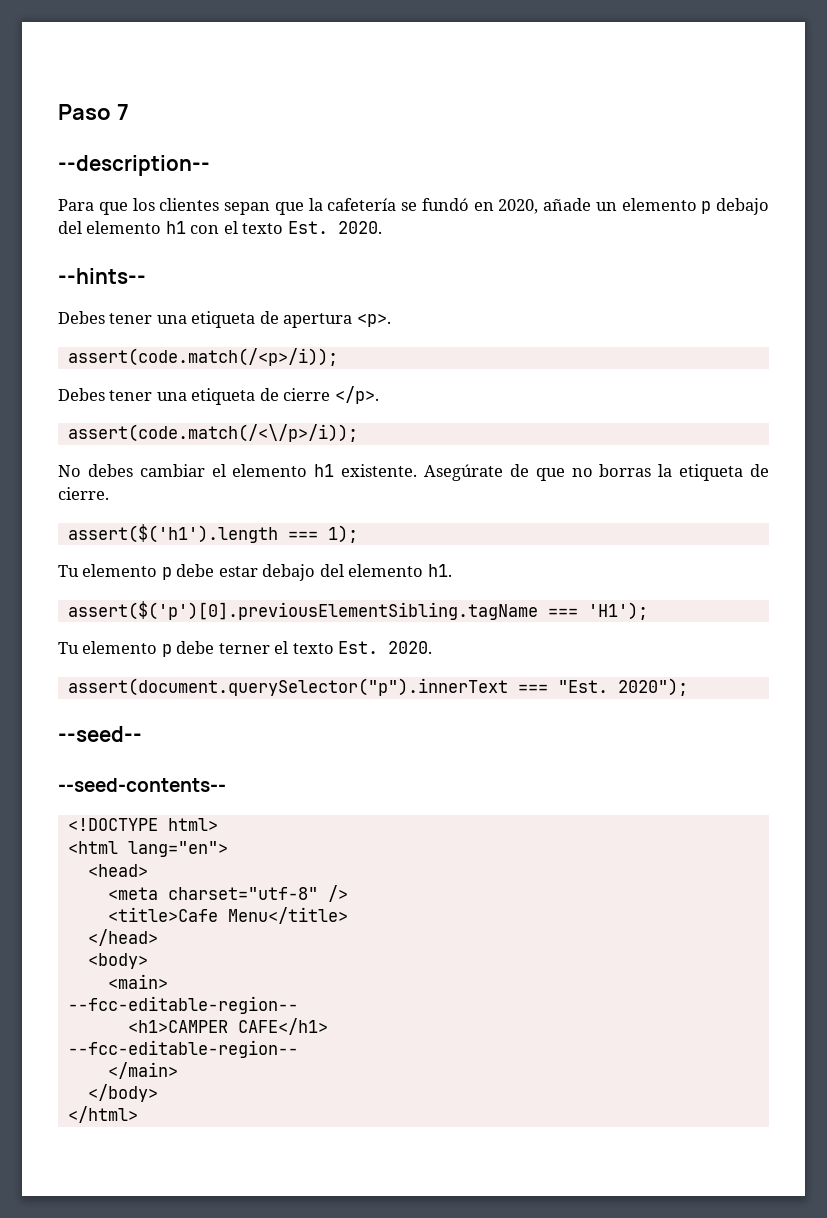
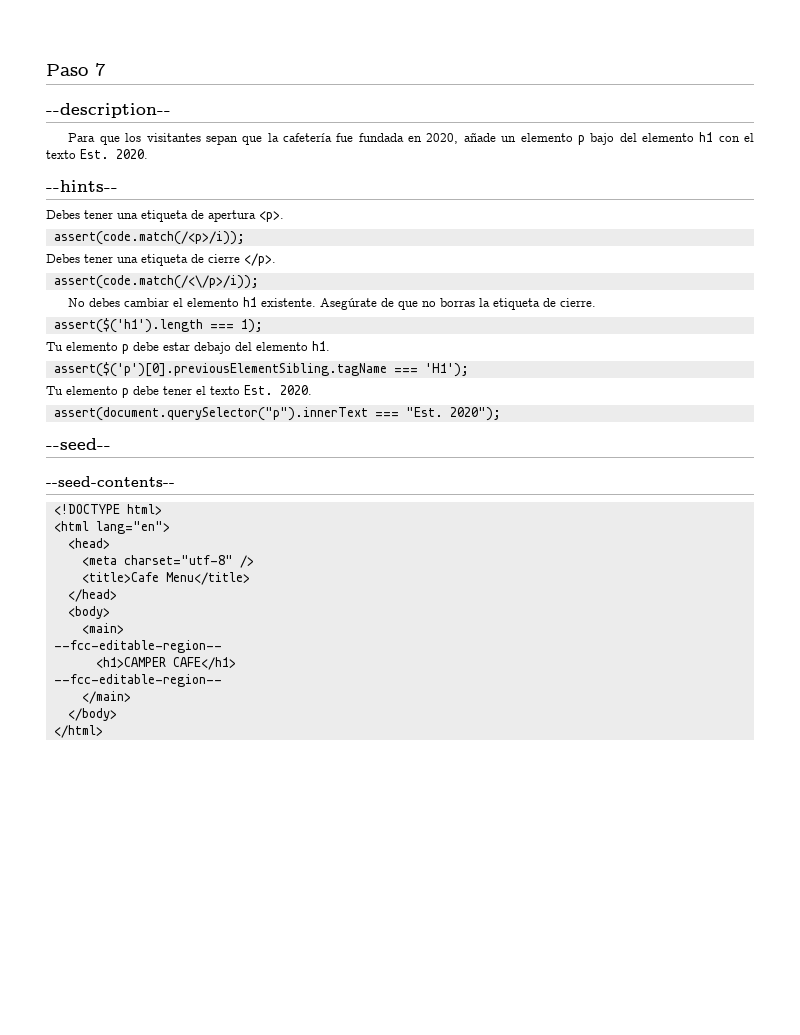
[159,198,220,211] clientes -> [146,133,201,142] visitantes
[401,198,469,211] se fundó -> [336,133,404,142] fue fundada
[716,198,769,215] debajo -> [590,133,615,145] bajo
[218,643,270,654] terner -> [163,386,192,395] tener

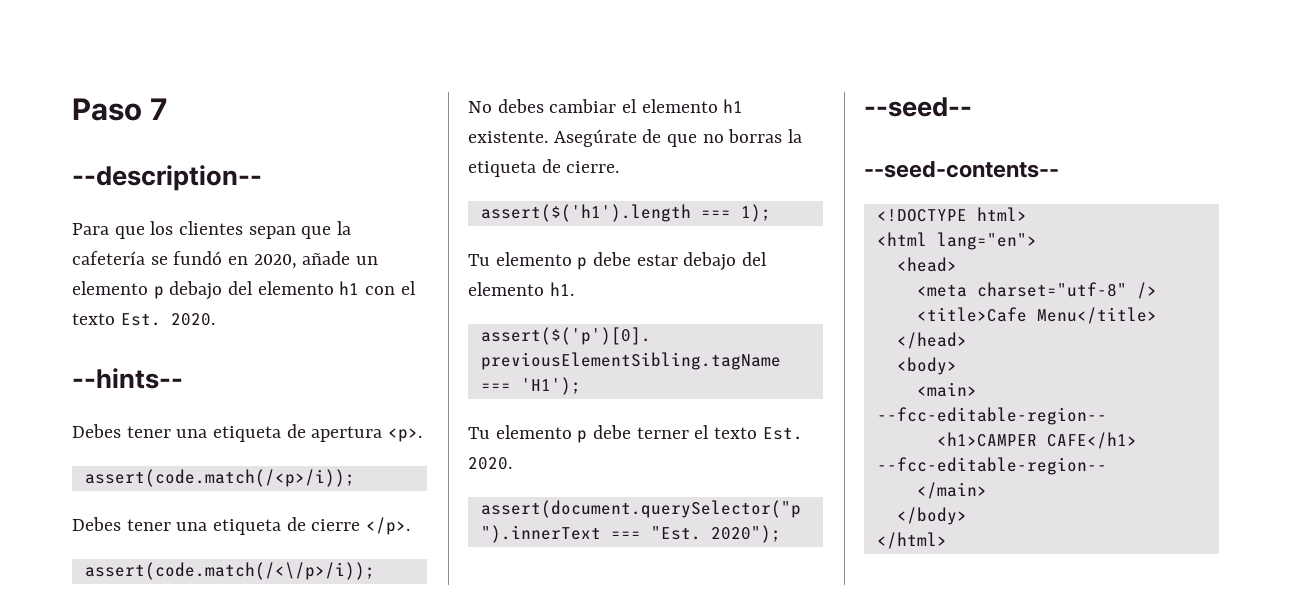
[146,133,201,142] visitantes -> [179,221,244,235] clientes
[336,133,404,142] fue fundada -> [150,251,223,265] se fundó
[590,133,615,145] bajo -> [169,281,223,300] debajo
[163,386,192,395] tener -> [636,427,689,439] terner

